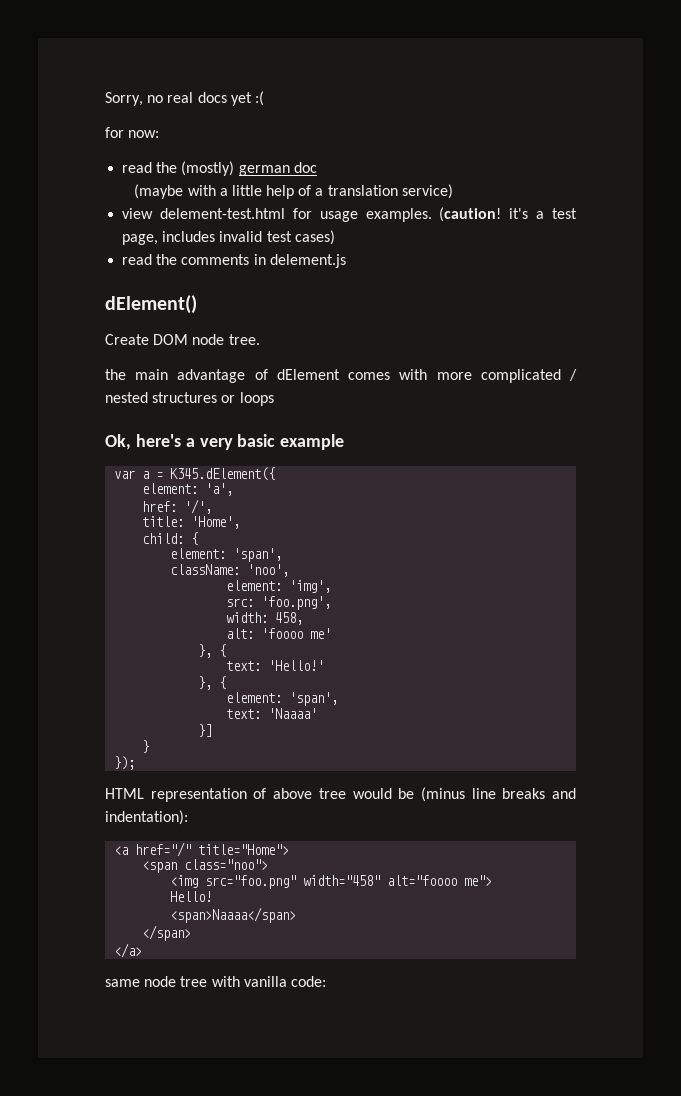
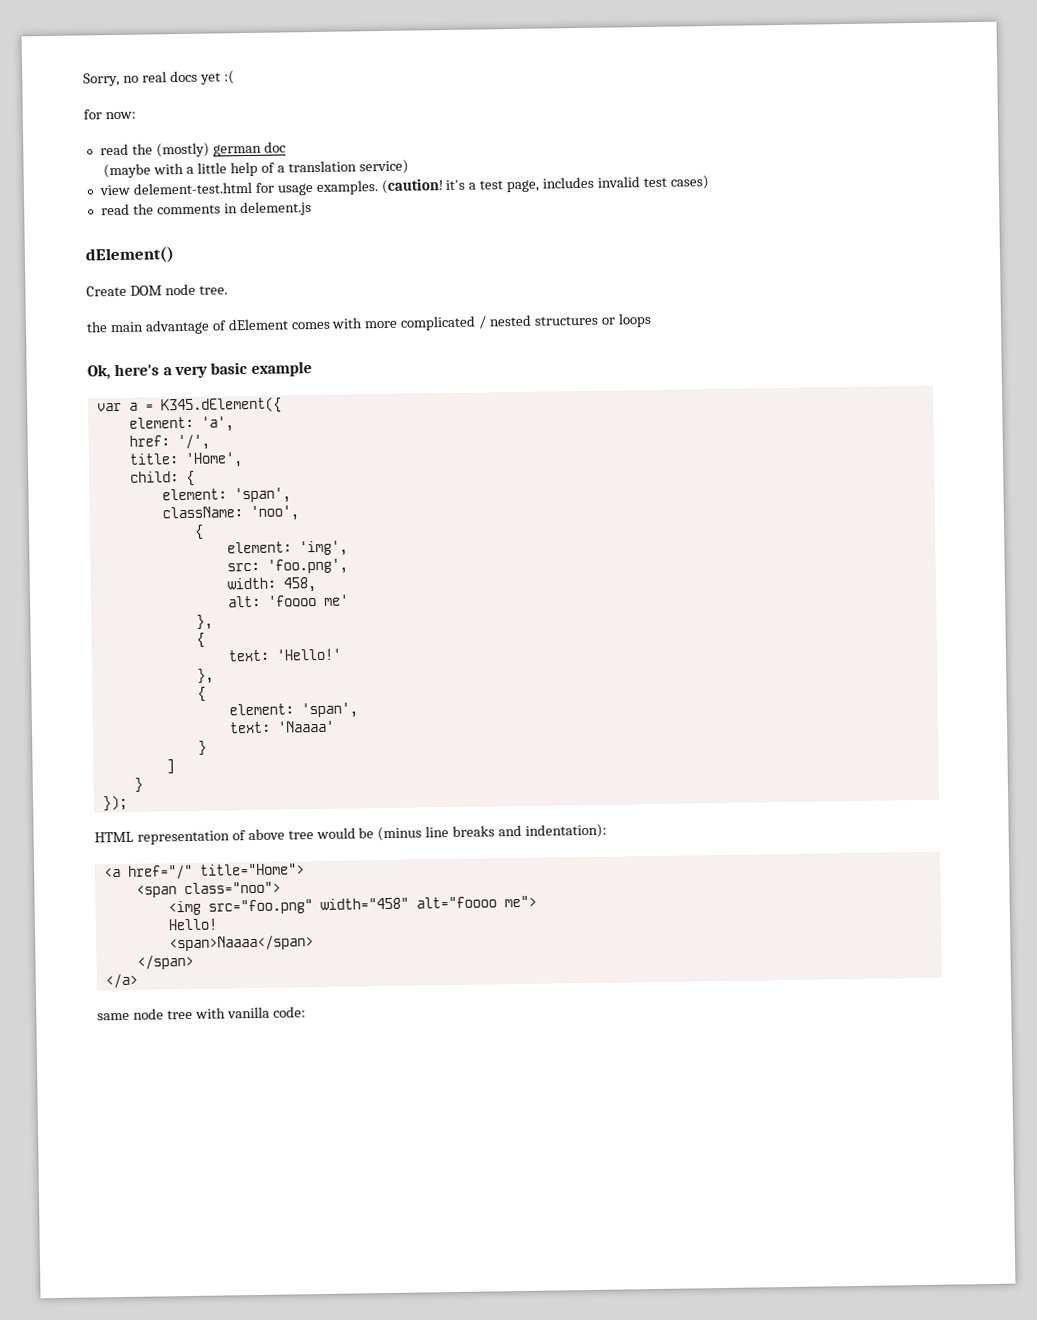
(290, 570) none -> [193,524,204,540] // {
(213, 651) none -> (213, 622) //
(213, 683) none -> (214, 676) //
[198,724,213,737] }] -> [197,740,207,756] [165,759,175,775] } // ]

